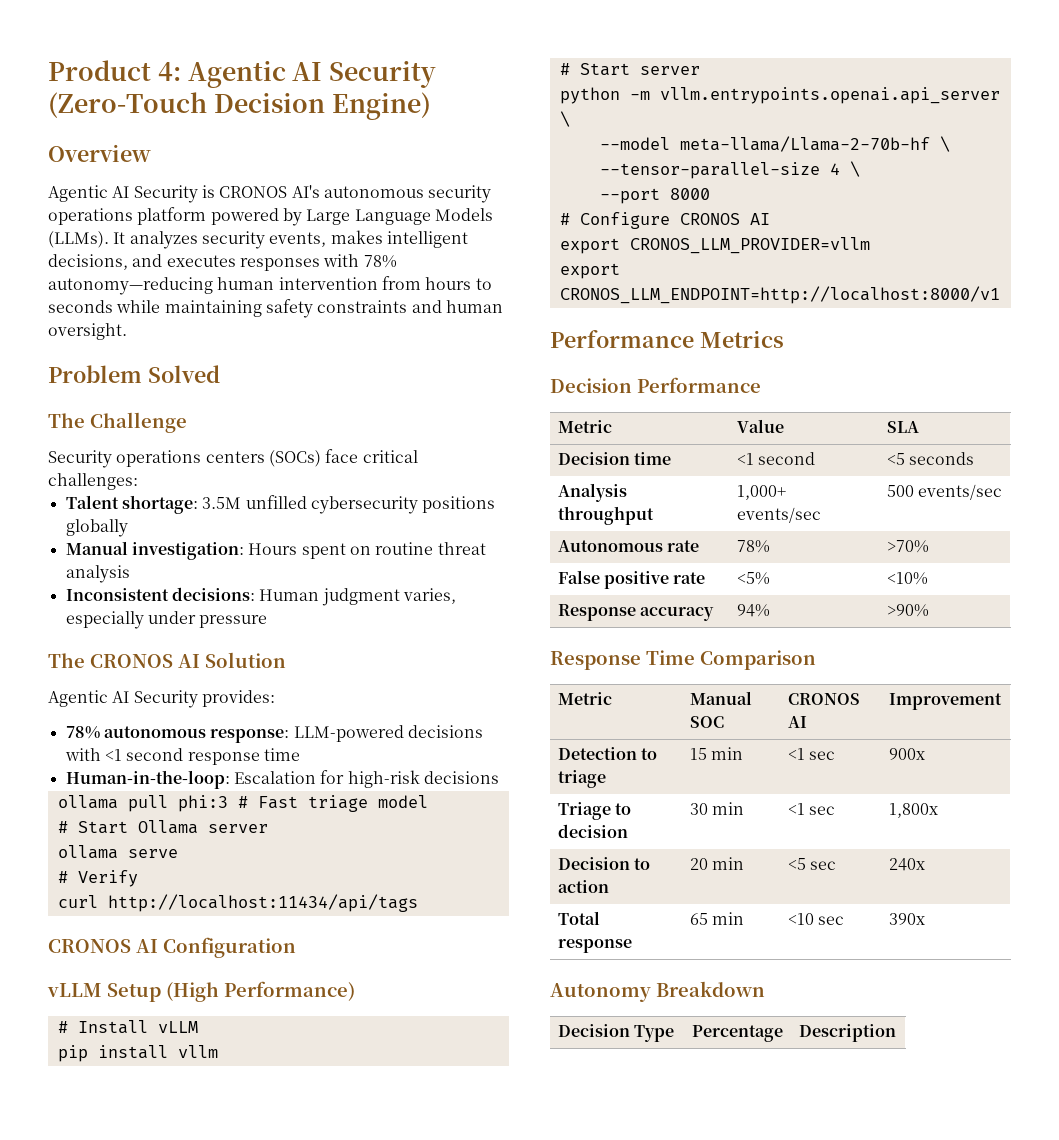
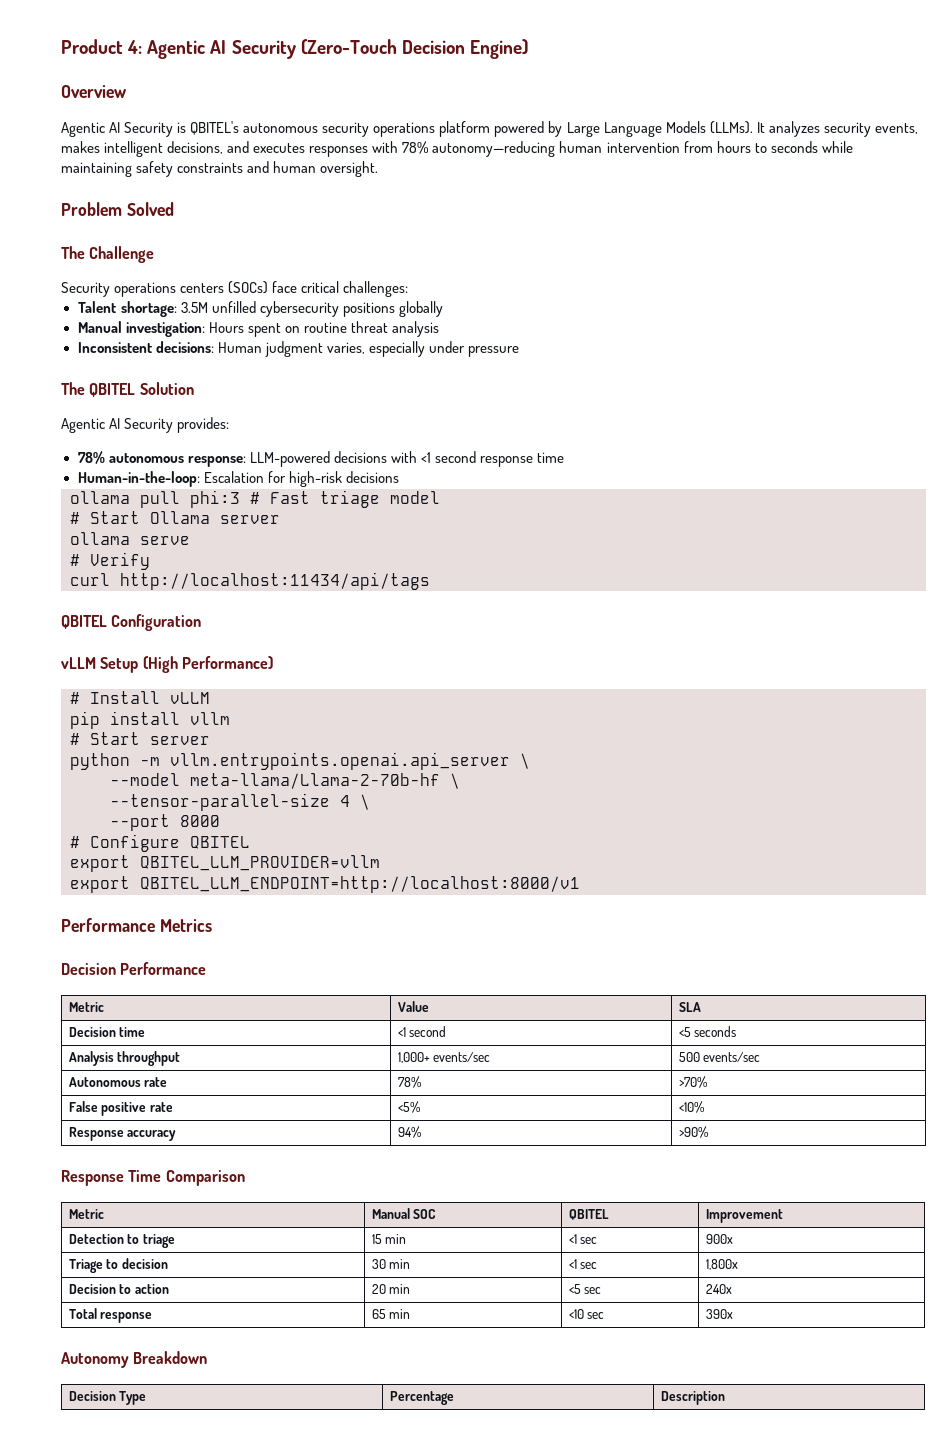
[219,185,320,198] CRONOS AI's -> [190,121,240,135] QBITEL's
[90,654,200,668] CRONOS AI -> [89,383,136,397] QBITEL
[48,939,158,953] CRONOS AI -> [61,615,107,629] QBITEL
[679,213,770,225] [559,237,870,254] [559,263,620,279] [559,286,1000,304] CRONOS AI // export CRONOS_LLM_PROVIDER=vllm // export CRONOS_LLM_ENDPOINT=http://localhost:8000/v1 -> [190,836,250,849] [70,855,380,872] [70,876,580,893] QBITEL // export QBITEL_LLM_PROVIDER=vllm // export QBITEL_LLM_ENDPOINT=http://localhost:8000/v1
[787,693,860,705] [787,716,807,728] CRONOS AI -> [568,1209,609,1220] QBITEL

